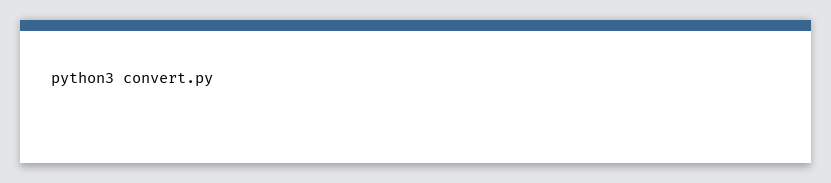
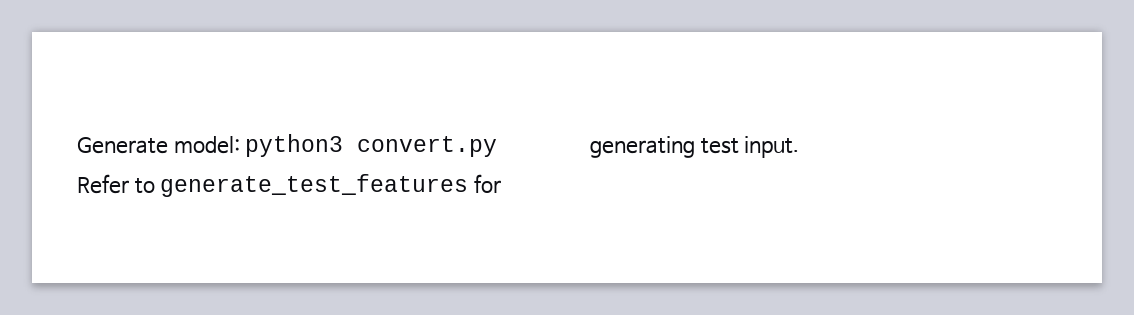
(51, 79) none -> [77,136,240,154] Generate model:
(213, 80) none -> [77,174,502,197] [590,136,800,158] // Refer to generate_test_features for generating test input.

